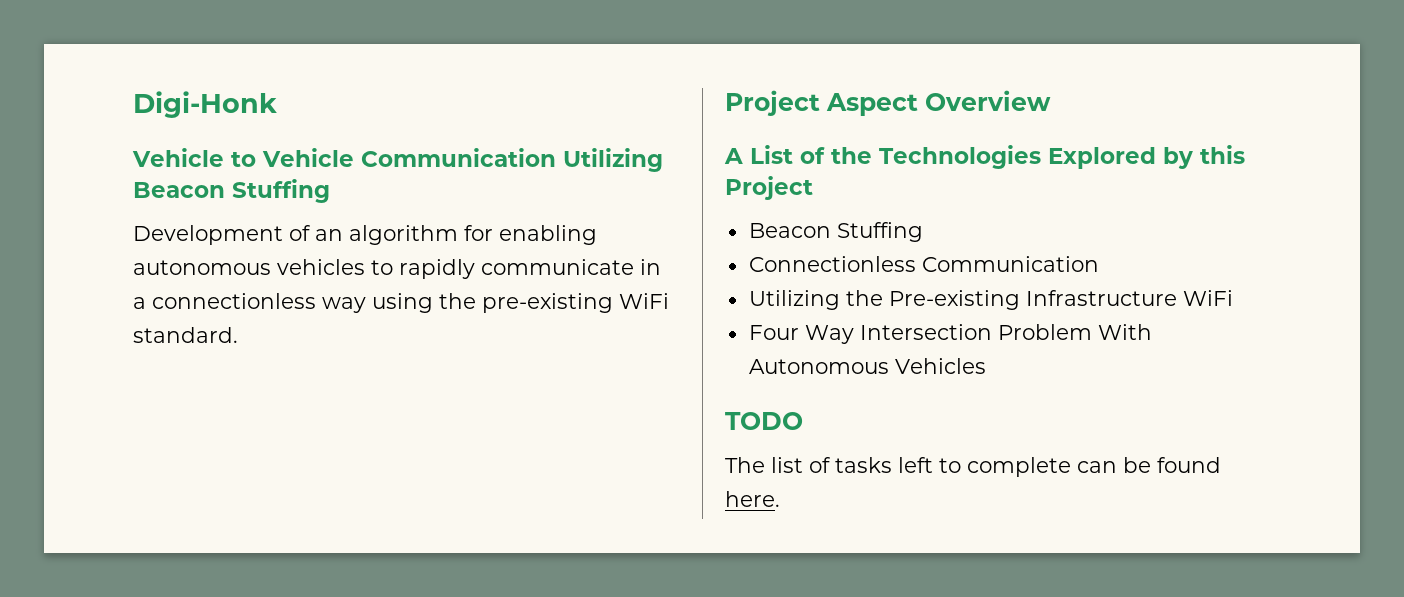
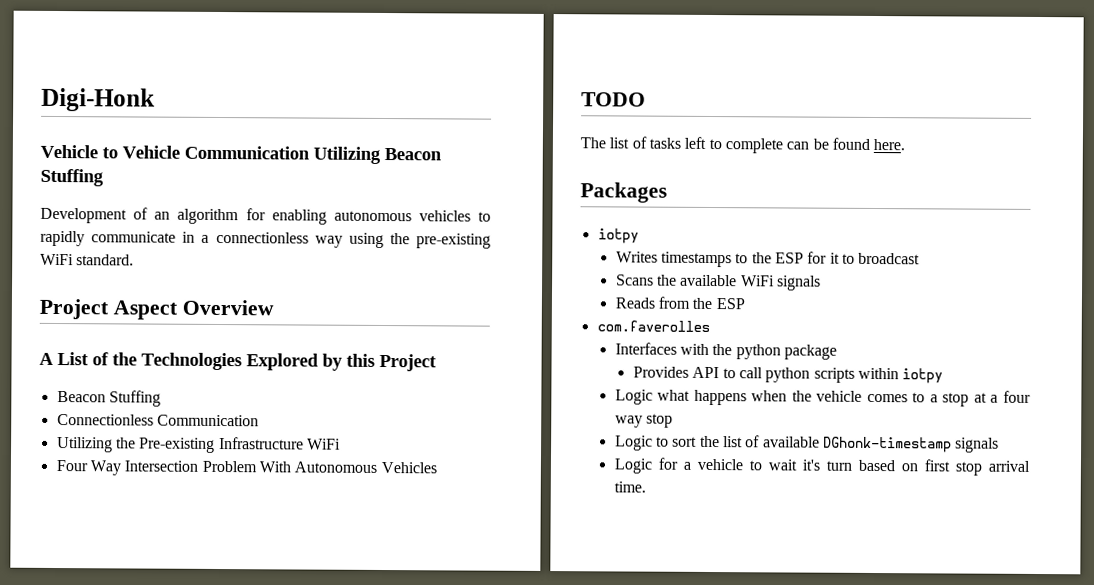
(780, 499) none -> [580,182,667,203] [597,228,639,244] [615,251,921,268] [615,274,822,291] [614,296,745,310] [596,320,710,332] [614,342,838,360] [632,366,944,384] [614,389,1031,407] [614,413,674,428] [614,435,1000,453] [613,457,1030,476] [613,481,646,493] // Packages // iotpy // Writes timestamps to the ESP for it to broadcast // Scans the available WiFi signals // Reads from the ESP // com.faverolles // Interfaces with the python package // Provides API to call python scripts within iotpy // Logic what happens when the vehicle comes to a stop at a four way stop // Logic to sort the list of available DGhonk-timestamp signals // Logic for a vehicle to wait it's turn based on first stop arrival time.

